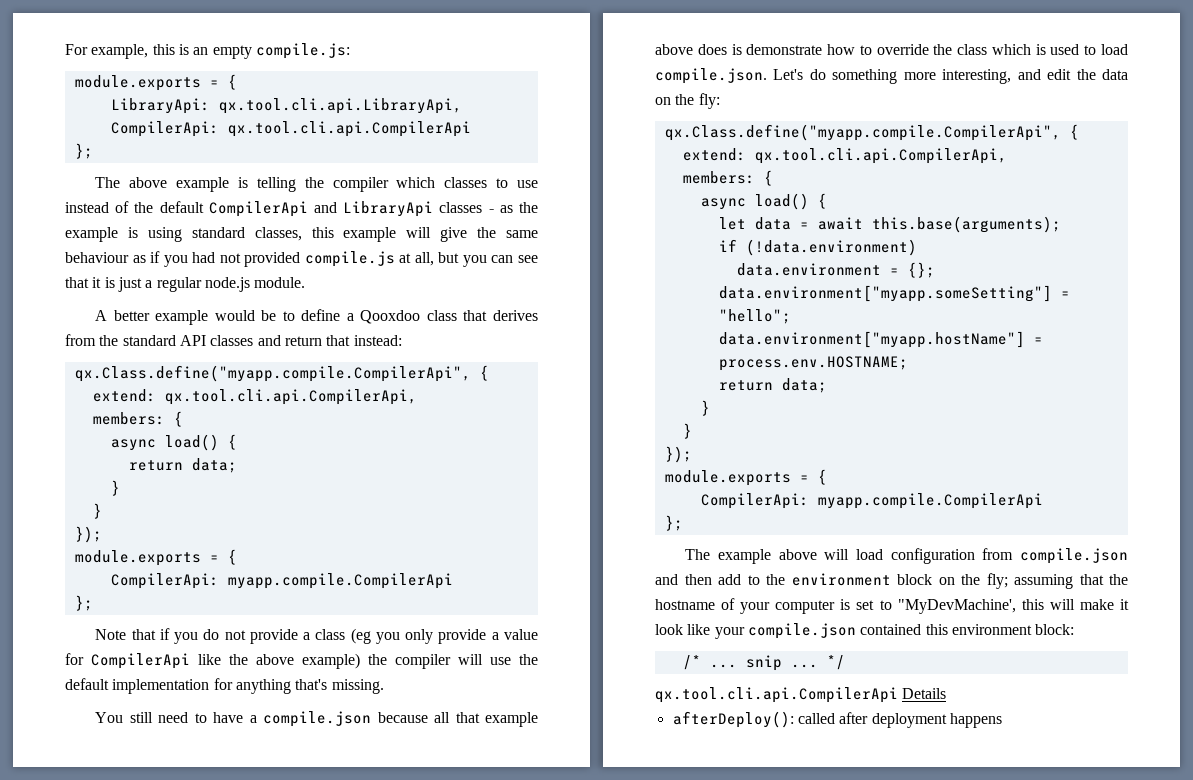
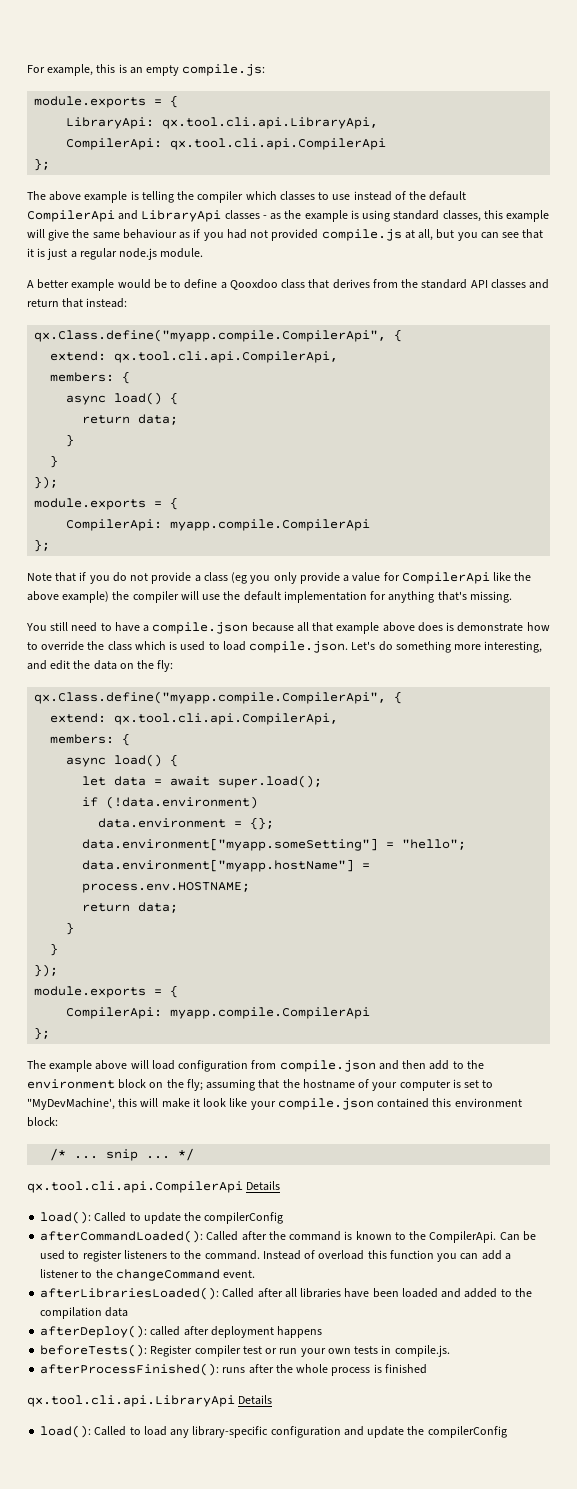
[871,216,1061,233] this.base(arguments); -> [218,775,323,788] super.load();
(947, 693) none -> [40,1211,284,1224] [40,1230,536,1243] [40,1250,511,1262] [40,1269,256,1281] [40,1287,532,1300] [40,1307,129,1319] // load(): Called to update the compilerConfig // afterCommandLoaded(): Called after the command is known to the CompilerApi. Can be used to register listeners to the command. Instead of overload this function you can add a listener to the changeCommand event. // afterLibrariesLoaded(): Called after all libraries have been loaded and added to the compilation data
(1002, 720) none -> [40,1344,450,1357] [40,1363,427,1376] [27,1395,273,1407] [40,1425,507,1438] // beforeTests(): Register compiler test or run your own tests in compile.js. // afterProcessFinished(): runs after the whole process is finished // qx.tool.cli.api.LibraryApi Details // load(): Called to load any library-specific configuration and update the compilerConfig

